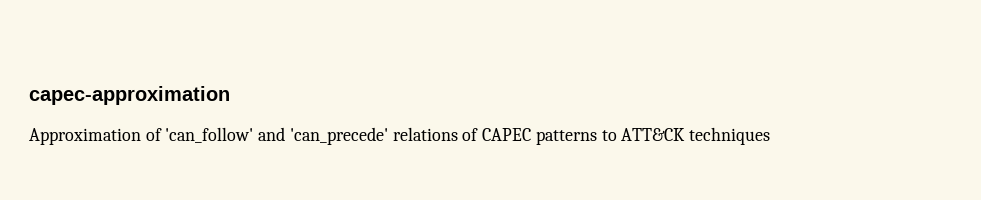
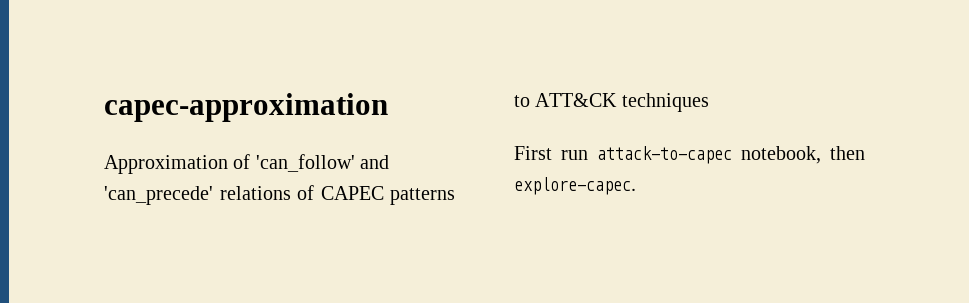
(770, 136) none -> [514,146,865,164] [514,177,636,195] // First run attack-to-capec notebook, then explore-capec.

